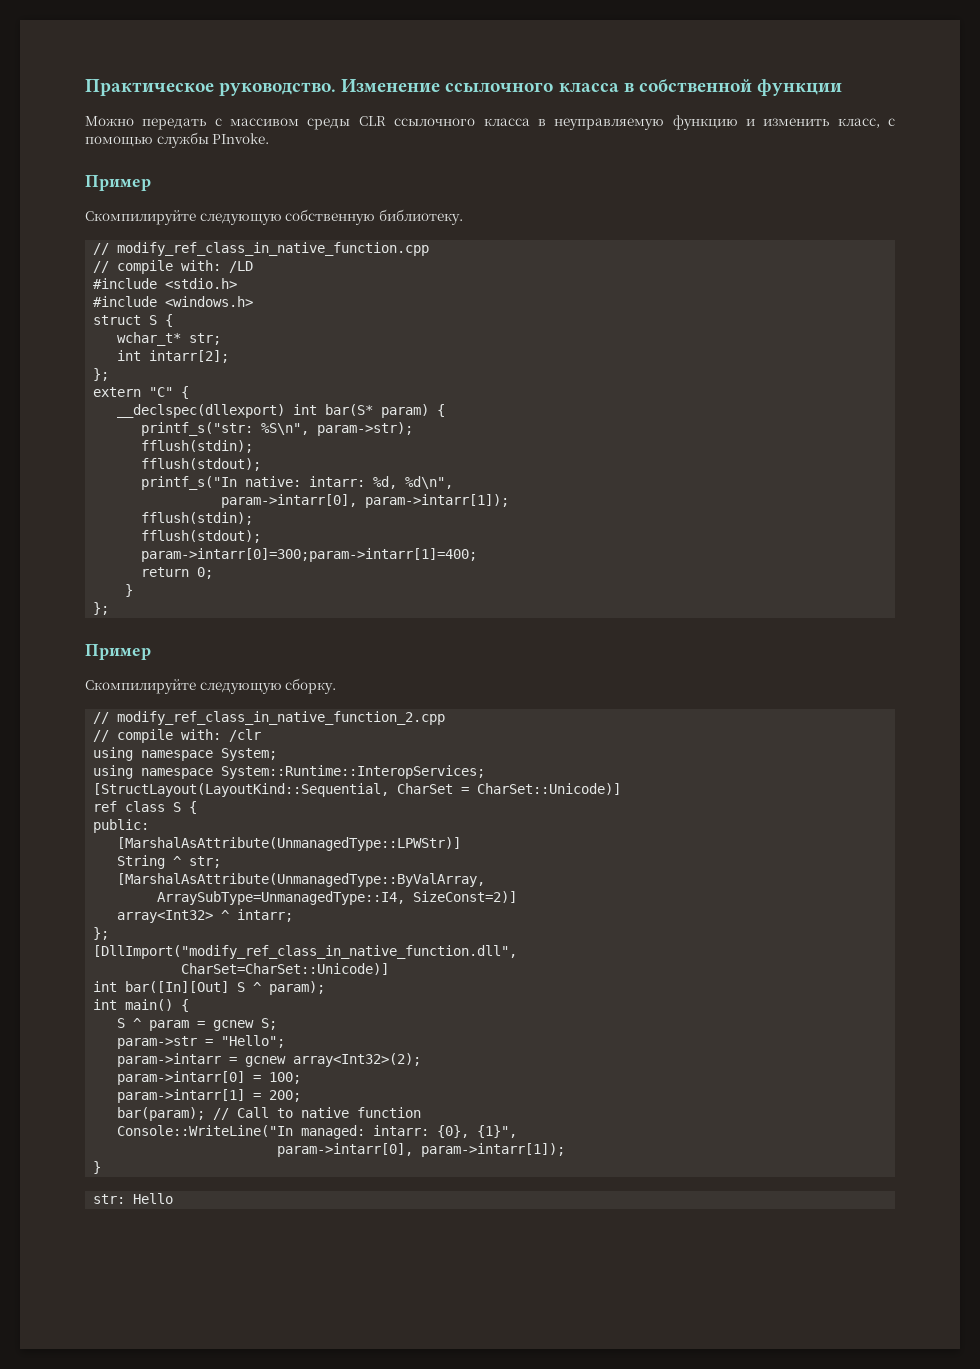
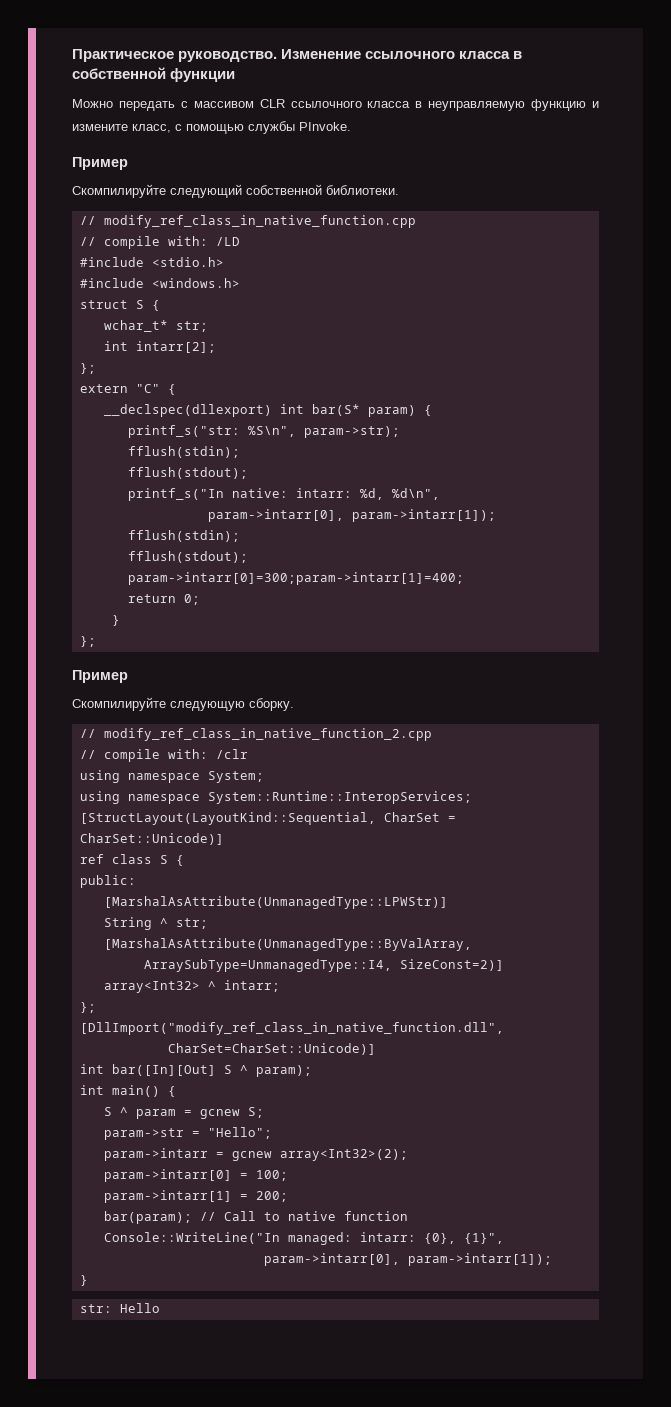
[307,118,351,130] среды -> (254, 104) none
[763,118,830,126] изменить -> [72,124,128,131] измените
[199,209,463,225] следующую собственную библиотеку. -> [170,184,399,198] следующий собственной библиотеки.

